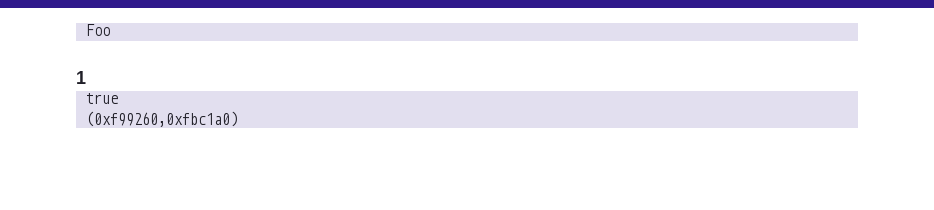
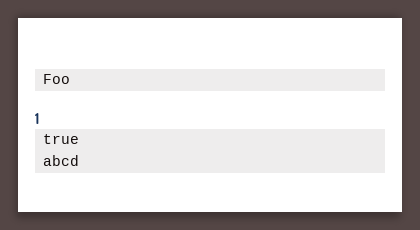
[85,111,238,127] (0xf99260,0xfbc1a0) -> [42,155,79,166] abcd

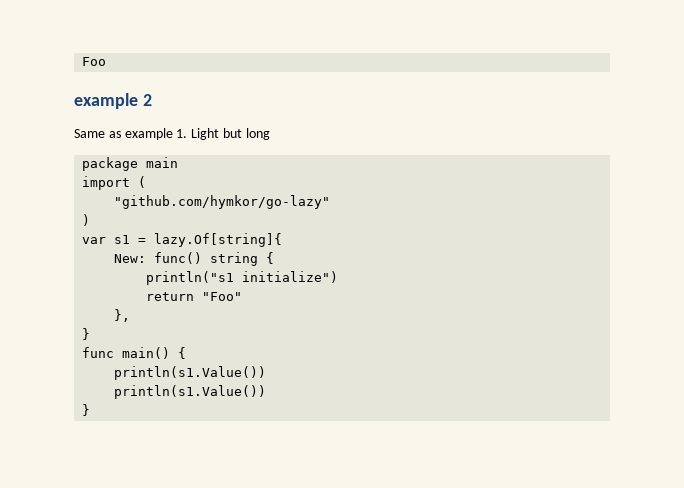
[35,113,39,124] [42,134,79,144] [42,155,79,166] 1 // true // abcd -> [74,93,152,109] [74,128,270,140] [82,157,179,171] [82,176,147,190] [114,195,331,209] [82,214,91,226] [82,233,283,247] [114,252,275,266] [146,271,339,285] [146,292,243,301] [114,309,131,322] [82,328,91,340] [82,347,187,359] [114,366,267,380] [114,385,267,399] [82,404,91,416] example 2 // Same as example 1. Light but long // package main // import ( // "github.com/hymkor/go-lazy" // ) // var s1 = lazy.Of[string]{ // New: func() string { // println("s1 initialize") // return "Foo" // }, // } // func main() { // println(s1.Value()) // println(s1.Value()) // }

